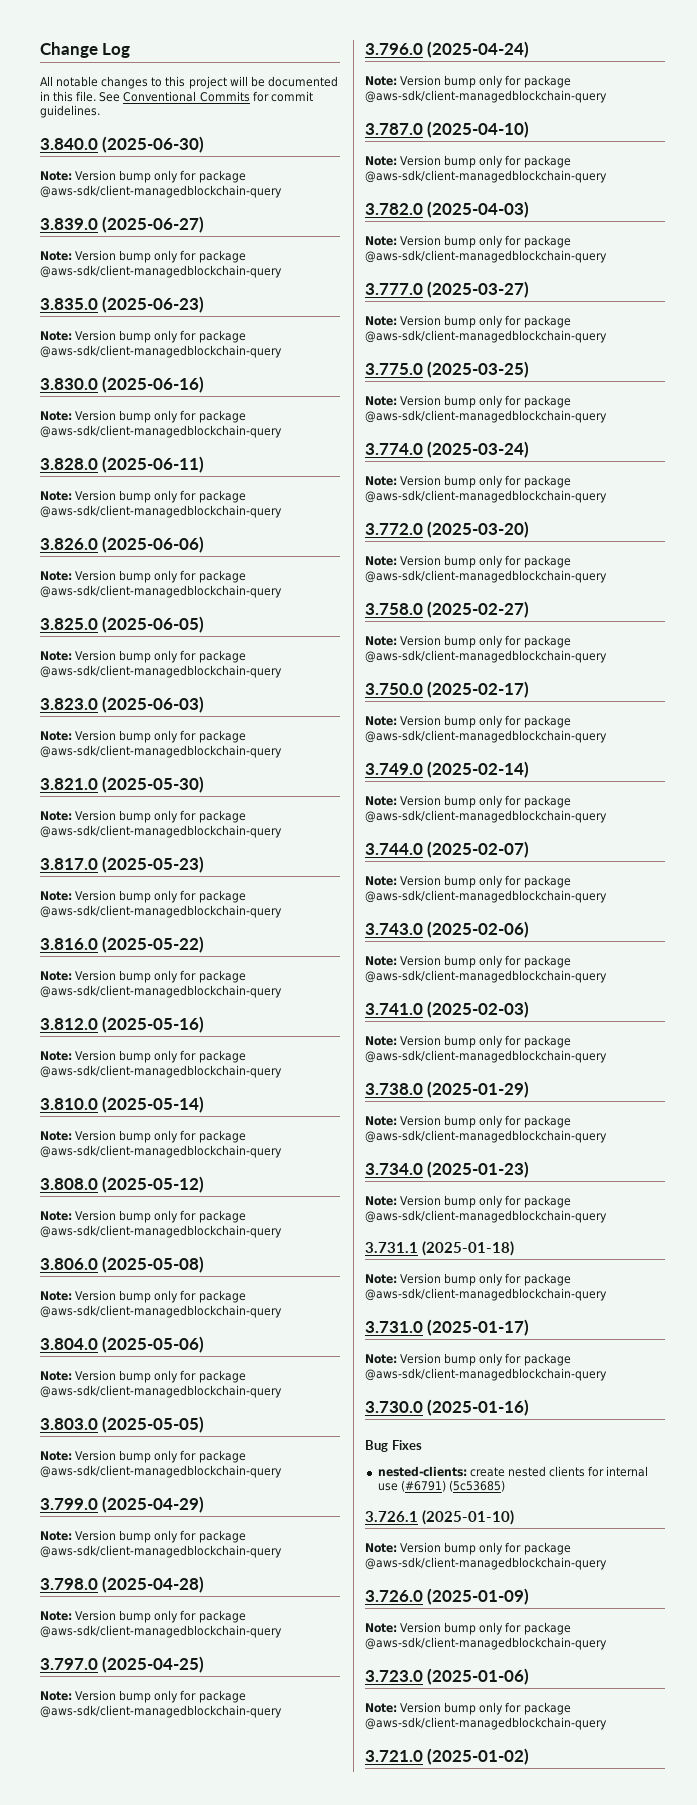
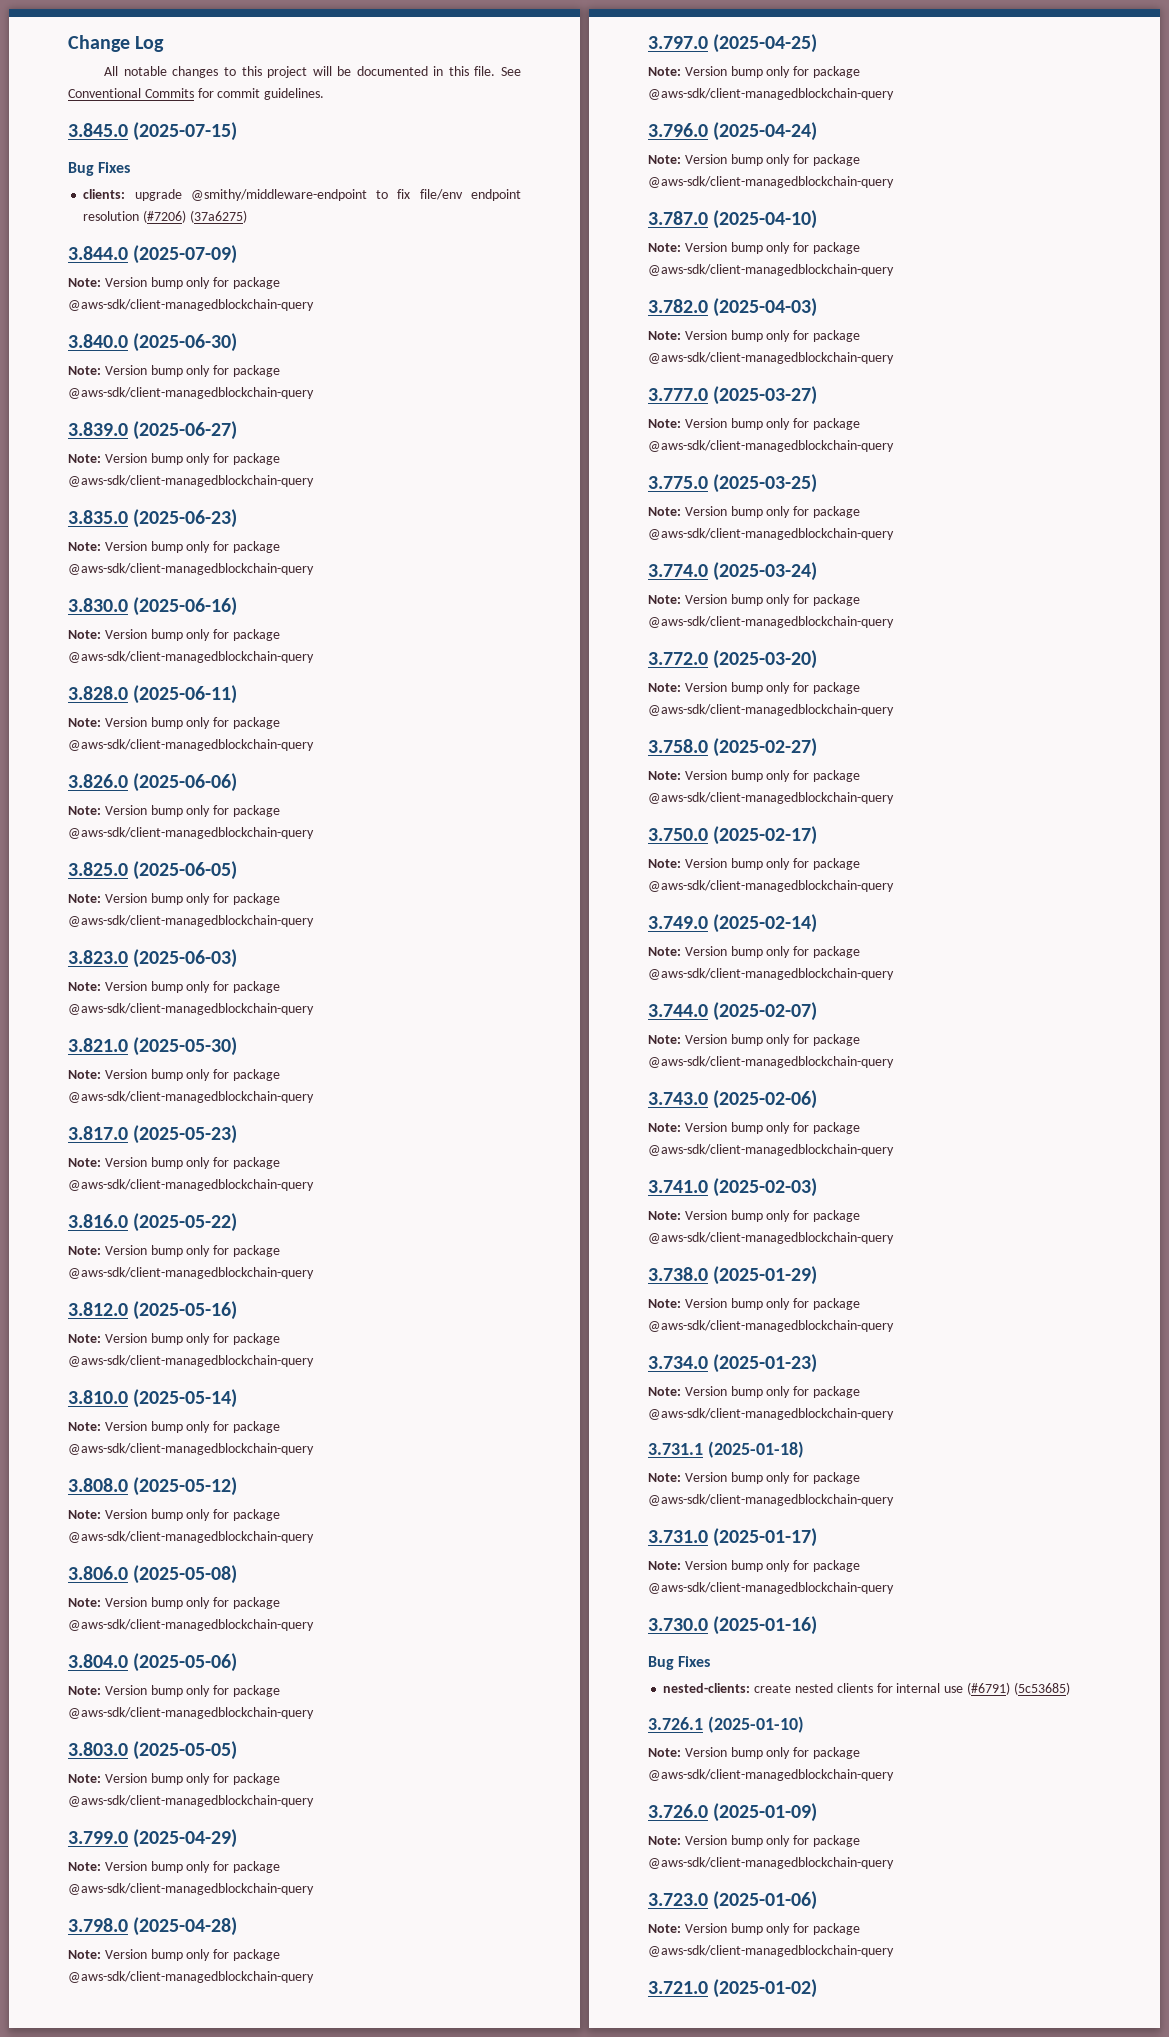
(100, 111) none -> [68,122,238,141] [68,162,131,176] [83,189,521,201] [83,210,247,223] [68,245,238,264] [68,277,280,289] [68,299,314,311] // 3.845.0 (2025-07-15) // Bug Fixes // clients: upgrade @smithy/middleware-endpoint to fix file/env endpoint resolution (#7206) (37a6275) // 3.844.0 (2025-07-09) // Note: Version bump only for package @aws-sdk/client-managedblockchain-query

